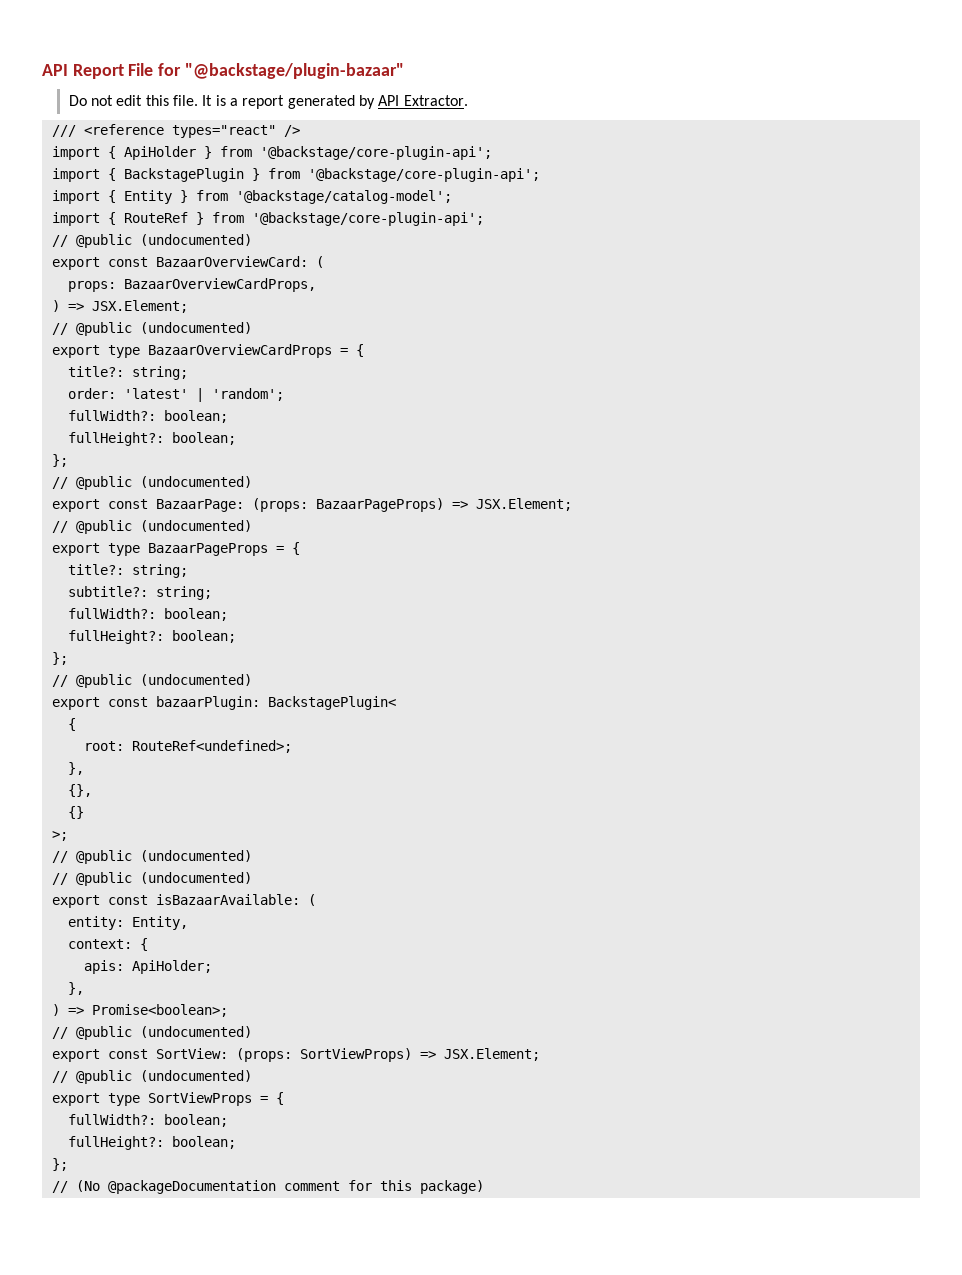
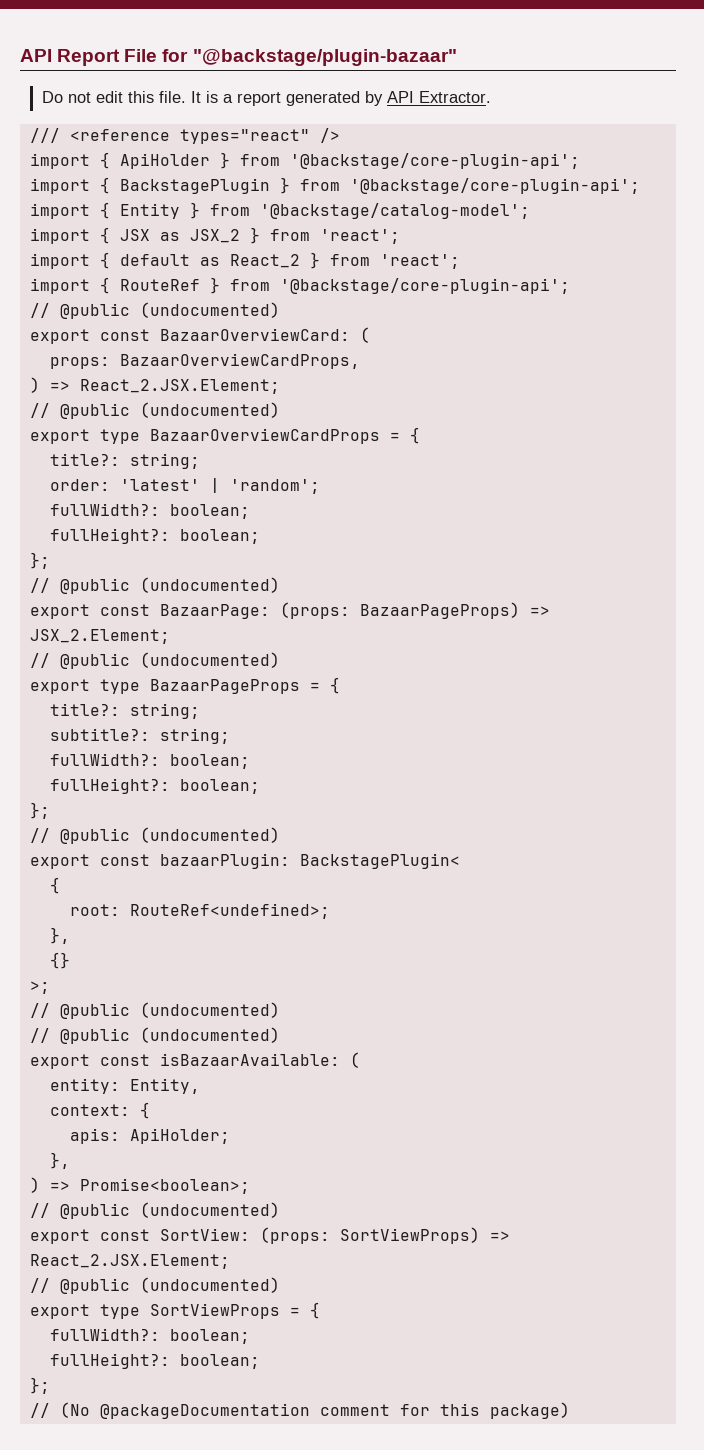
(452, 197) none -> [29,227,400,244] [29,252,460,269] // import { JSX as JSX_2 } from 'react'; // import { default as React_2 } from 'react';
[91,300,188,313] JSX.Element; -> [79,379,280,394] React_2.JSX.Element;
[475,498,572,511] JSX.Element; -> [29,629,170,644] JSX_2.Element;
[67,784,92,797] // {}, -> (70, 935) none
[443,1048,540,1061] JSX.Element; -> [29,1254,230,1269] React_2.JSX.Element;

